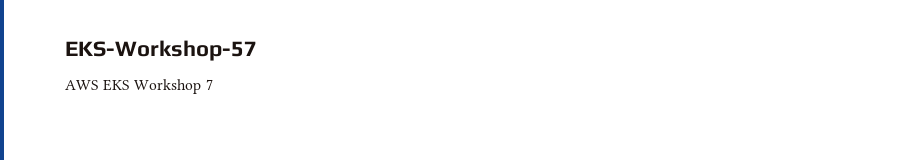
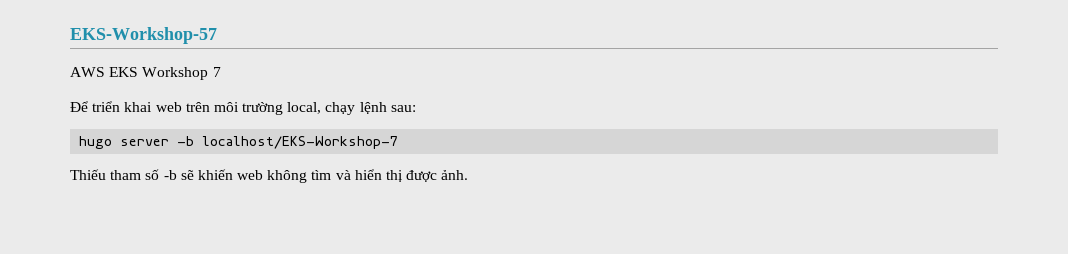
(213, 84) none -> [70,101,416,115] [79,136,399,149] [70,169,469,183] // Để triển khai web trên môi trường local, chạy lệnh sau: // hugo server -b localhost/EKS-Workshop-7 // Thiếu tham số -b sẽ khiến web không tìm và hiển thị được ảnh.

